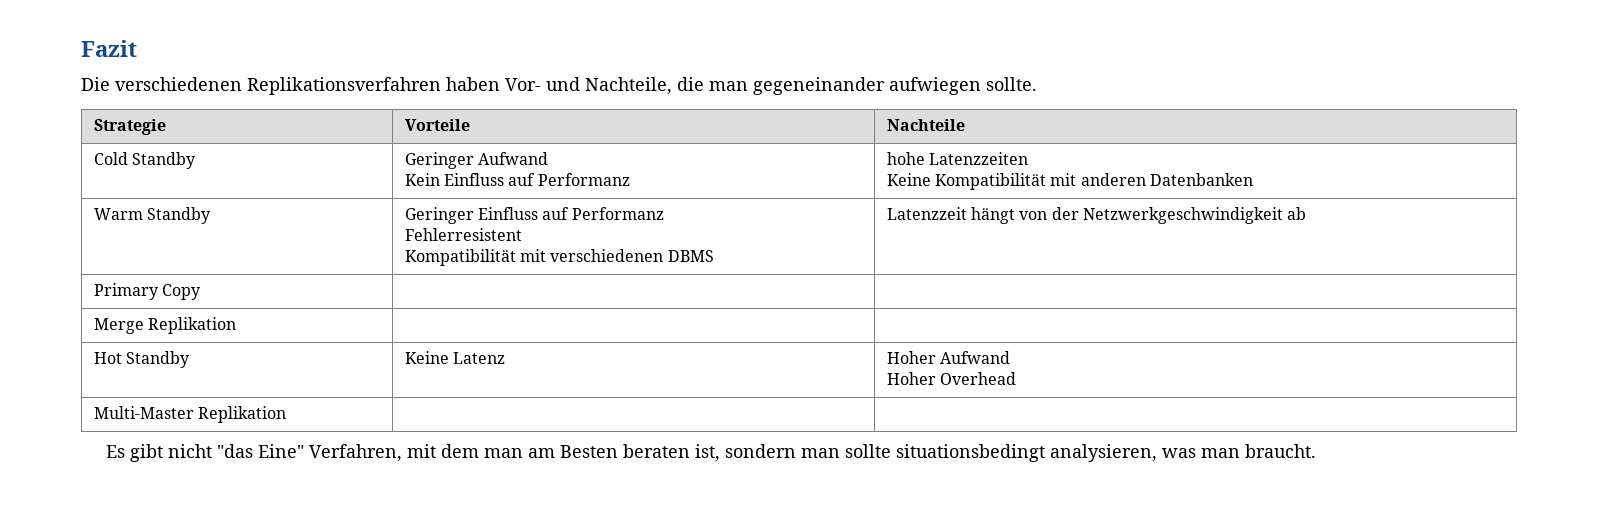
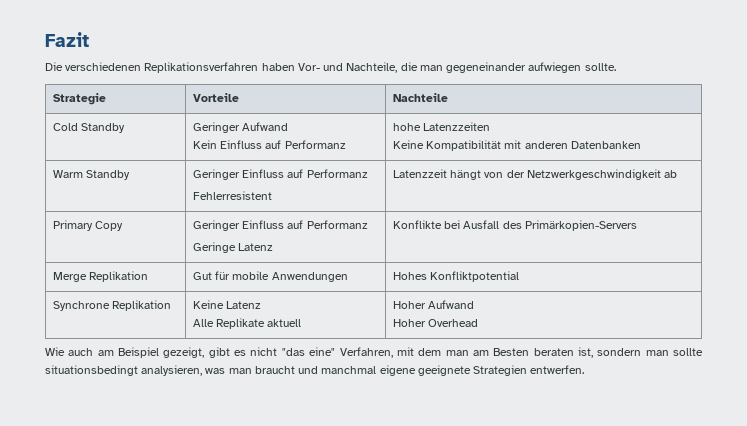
[404,249,714,266] // Kompatibilität mit verschiedenen DBMS -> (272, 195) none
[93,317,236,334] [93,351,190,368] | // Merge Replikation | | // Hot Standby -> [192,220,368,231] [192,242,274,253] [392,220,637,231] [52,271,149,282] [192,271,348,282] [392,271,520,282] [52,300,172,311] Geringer Einfluss auf Performanz // Geringe Latenz | Konflikte bei Ausfall des Primärkopien-Servers // Merge Replikation | Gut für mobile Anwendungen | Hohes Konfliktpotential // Synchrone Replikation
(505, 358) none -> [192,318,302,329] // Alle Replikate aktuell
[93,406,286,423] [105,444,163,462] // Multi-Master Replikation | | // Es gibt -> [45,347,247,358] // Wie auch am Beispiel gezeigt, gibt es
[257,444,304,458] Eine" -> [309,347,336,356] eine"
[1244,444,1316,458] braucht. -> [254,365,585,376] braucht und manchmal eigene geeignete Strategien entwerfen.

